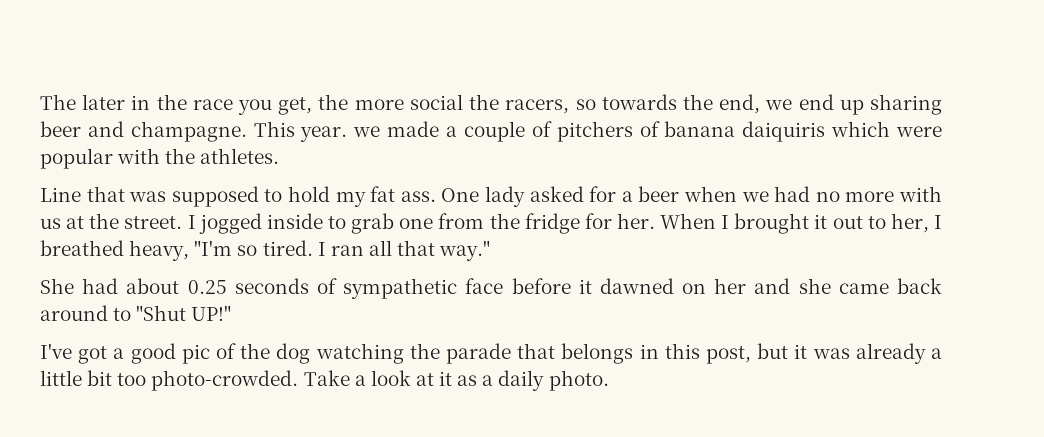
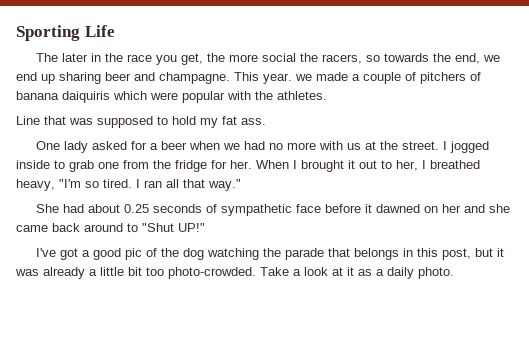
(40, 102) none -> [16,25,115,41] Sporting Life //
(436, 196) none -> (266, 121) //

